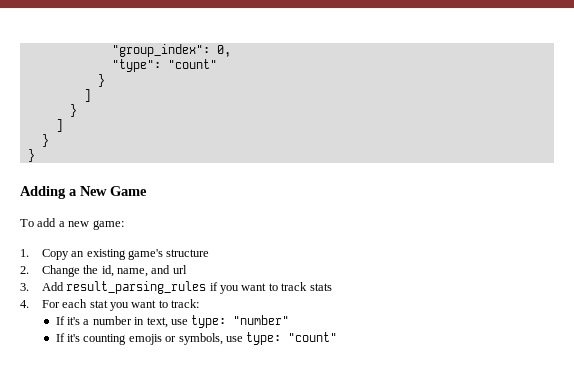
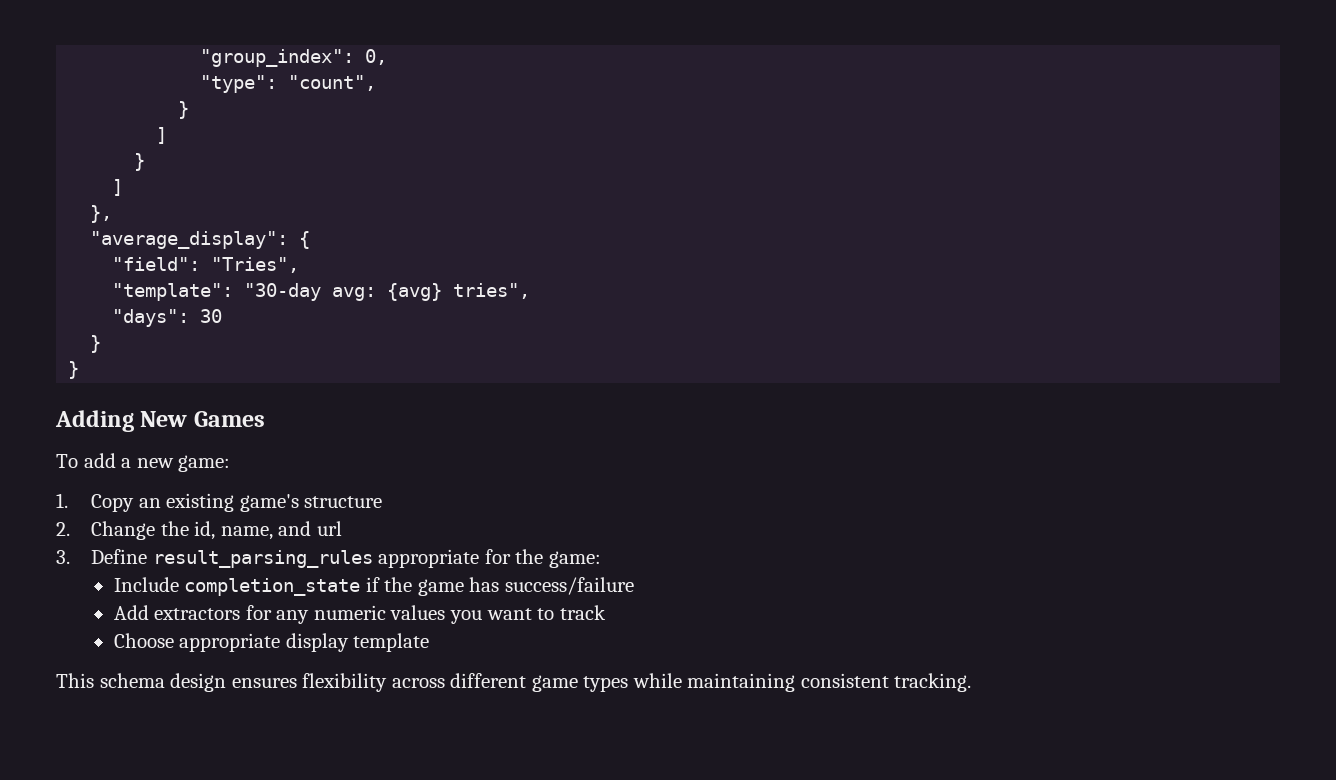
[167,59,217,69] "count" -> [288,75,377,91] "count",
(63, 125) none -> [90,205,113,223] [90,231,311,249] [112,257,300,273] [112,283,531,301] [112,309,223,327] // }, // "average_display": { // "field": "Tries", // "template": "30-day avg: {avg} tries", // "days": 30
[69,186,147,196] a New Game -> [140,411,265,427] New Games
[41,281,332,294] [20,299,200,311] [55,315,290,328] [55,332,338,345] Add result_parsing_rules if you want to track stats // 4. For each stat you want to track: // If it's a number in text, use type: "number" // If it's counting emojis or symbols, use type: "count" -> [91,549,601,568] [113,577,634,596] [113,605,606,624] [113,633,430,652] [56,673,972,692] Define result_parsing_rules appropriate for the game: // Include completion_state if the game has success/failure // Add extractors for any numeric values you want to track // Choose appropriate display template // This schema design ensures flexibility across different game types while maintaining consistent tracking.

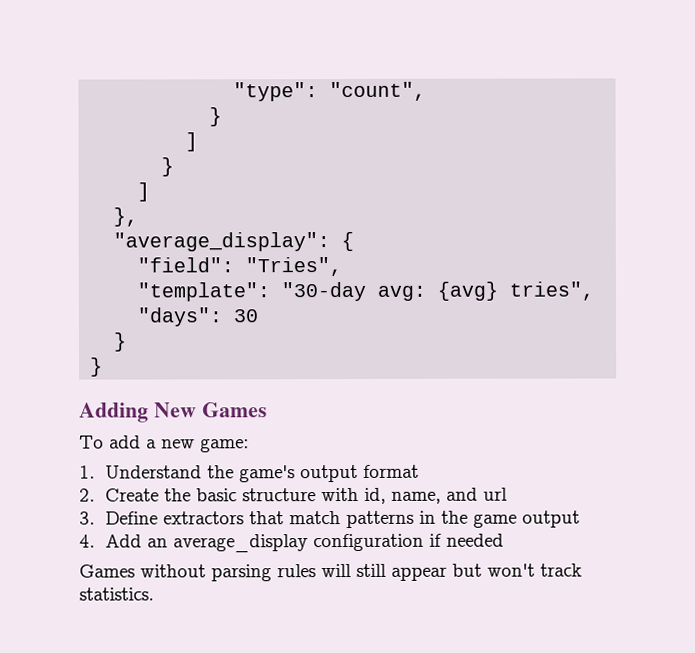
[200,49,388,67] "group_index": 0, // -> (233, 92) none
[91,493,383,512] [56,521,189,540] Copy an existing game's structure // 2. Change the -> [104,464,419,483] [79,487,359,502] Understand the game's output format // 2. Create the basic structure with
[152,549,601,568] [113,577,634,596] [113,605,606,624] [113,633,430,652] [56,673,972,692] result_parsing_rules appropriate for the game: // Include completion_state if the game has success/failure // Add extractors for any numeric values you want to track // Choose appropriate display template // This schema design ensures flexibility across different game types while maintaining consistent tracking. -> [162,510,580,529] [79,533,504,553] [79,563,582,582] [79,587,154,601] extractors that match patterns in the game output // 4. Add an average_display configuration if needed // Games without parsing rules will still appear but won't track statistics.

